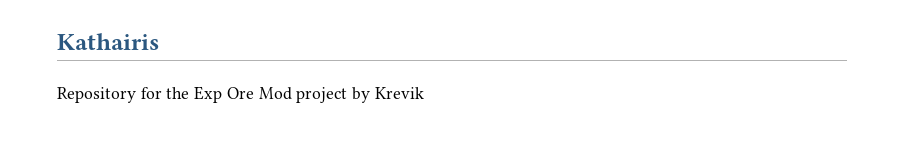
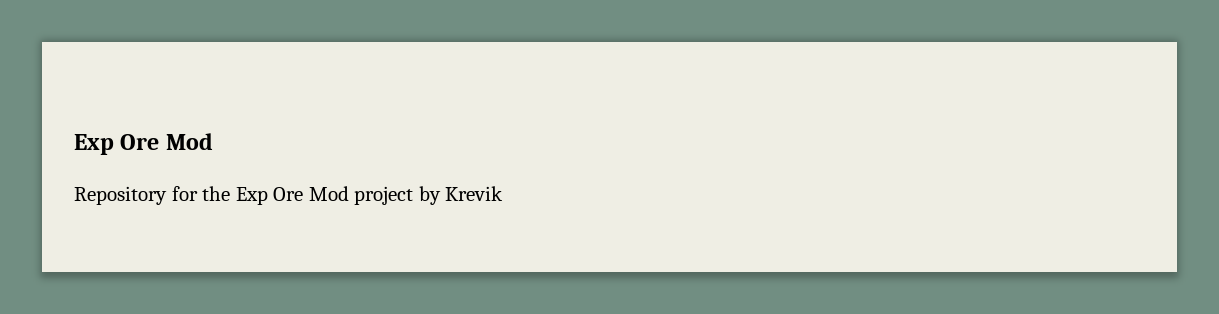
[57,33,159,50] Kathairis -> [74,133,213,155] Exp Ore Mod

